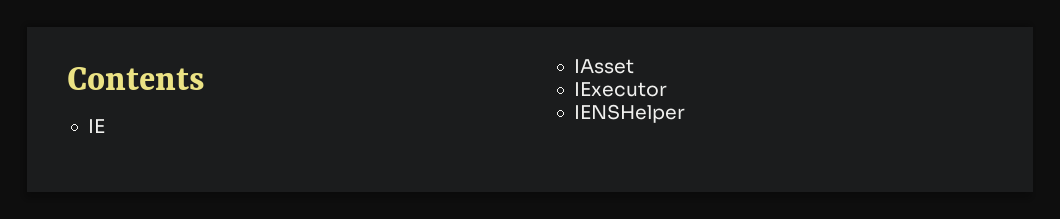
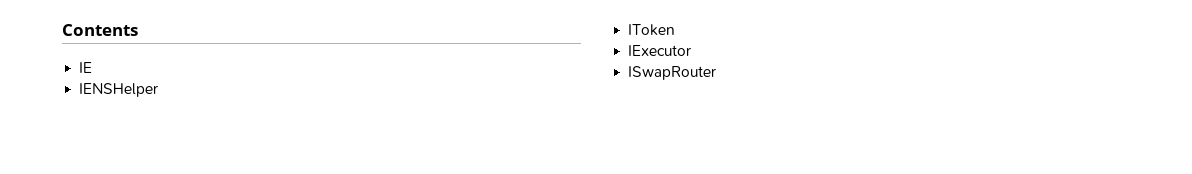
[573,59,634,74] IAsset -> [79,83,159,97] [628,24,676,36] IENSHelper // IToken
[573,104,685,123] IENSHelper -> [628,66,717,80] ISwapRouter

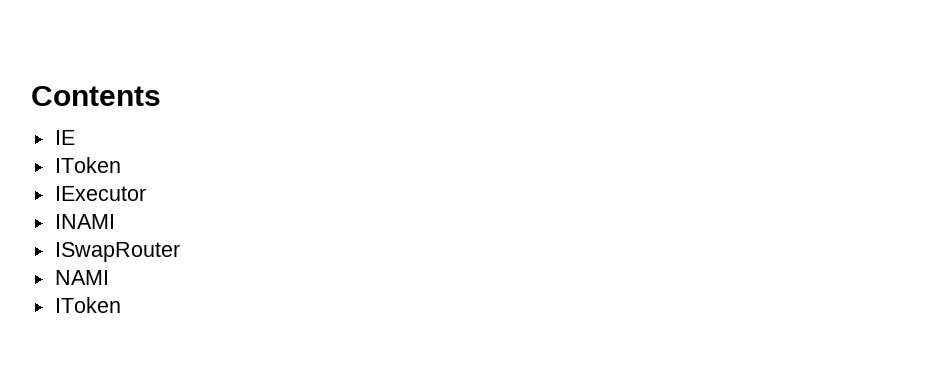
[79,83,159,97] // IENSHelper -> (75, 137) none
(692, 50) none -> [54,214,115,229] // INAMI
(717, 73) none -> [54,270,109,285] [54,297,121,313] // NAMI // IToken

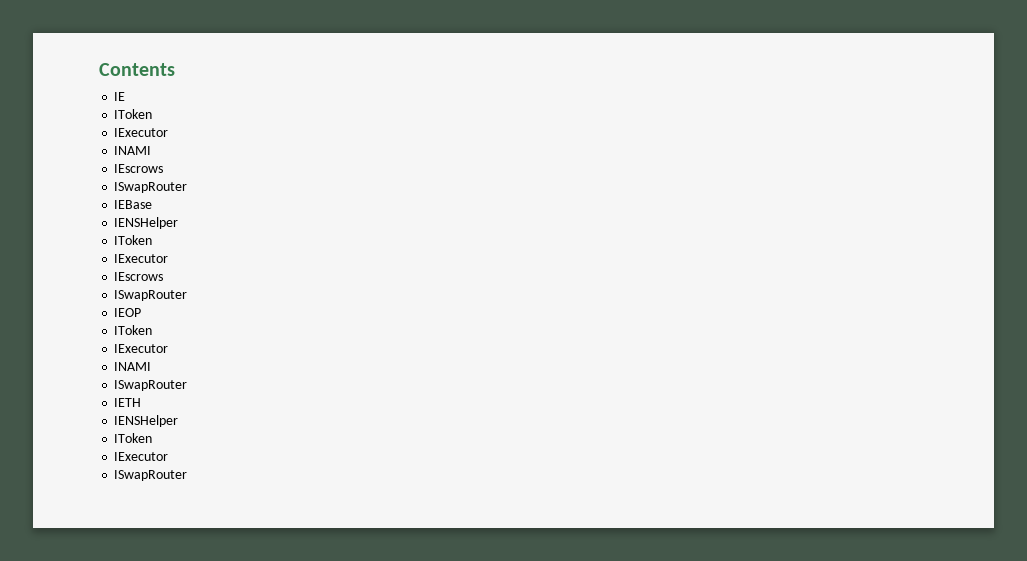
[54,242,180,262] [54,270,109,285] [54,297,121,313] // ISwapRouter // NAMI // IToken -> [114,164,164,173] [114,182,188,193] [114,200,153,209] [114,217,179,229] [114,235,153,245] [114,254,169,263] [114,272,164,281] [114,290,188,301] [114,308,142,317] [114,325,153,335] [114,344,169,353] [114,362,152,371] [114,380,188,391] [114,398,142,407] [114,415,179,427] [114,433,153,443] [114,452,169,461] [114,470,188,481] // IEscrows // ISwapRouter // IEBase // IENSHelper // IToken // IExecutor // IEscrows // ISwapRouter // IEOP // IToken // IExecutor // INAMI // ISwapRouter // IETH // IENSHelper // IToken // IExecutor // ISwapRouter

